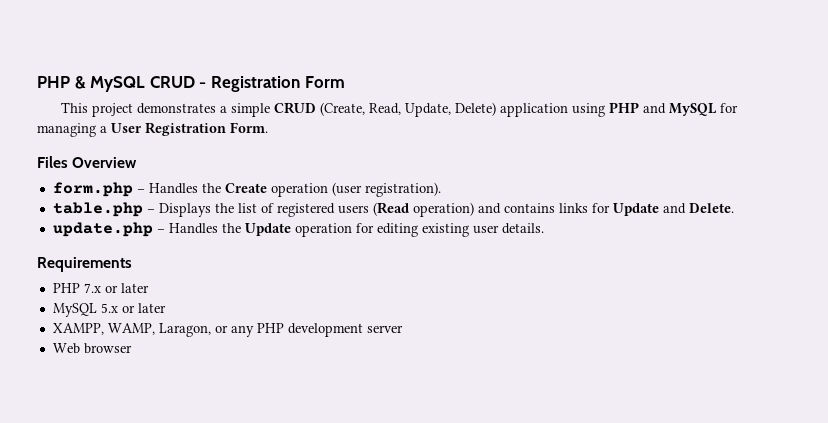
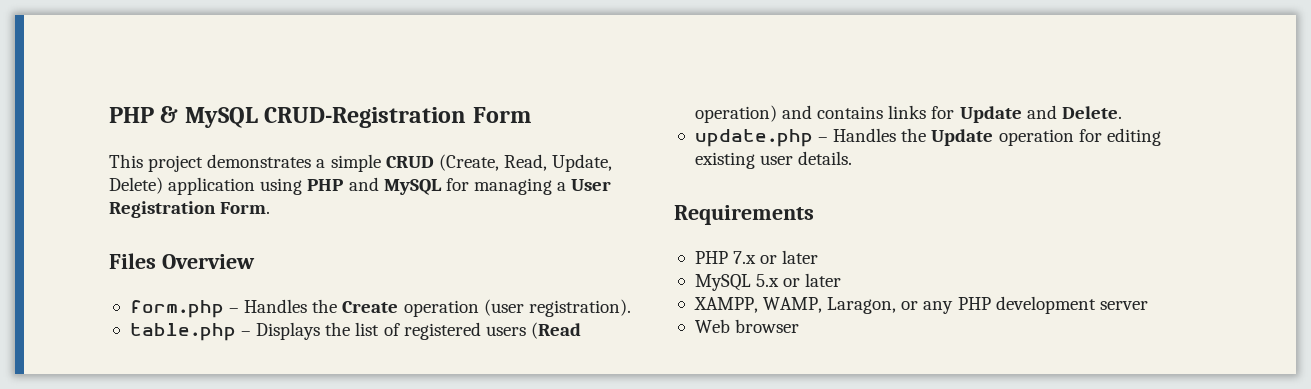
[149,76,300,92] CRUD - Registration -> [264,107,467,128] CRUD-Registration

